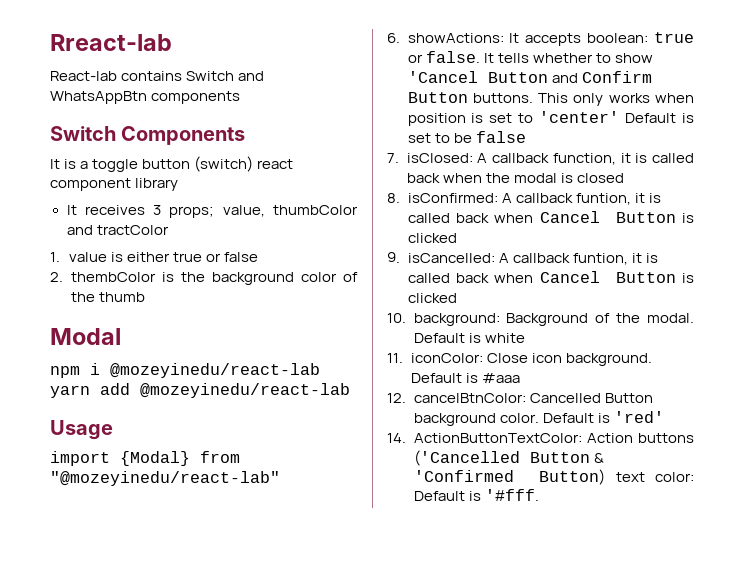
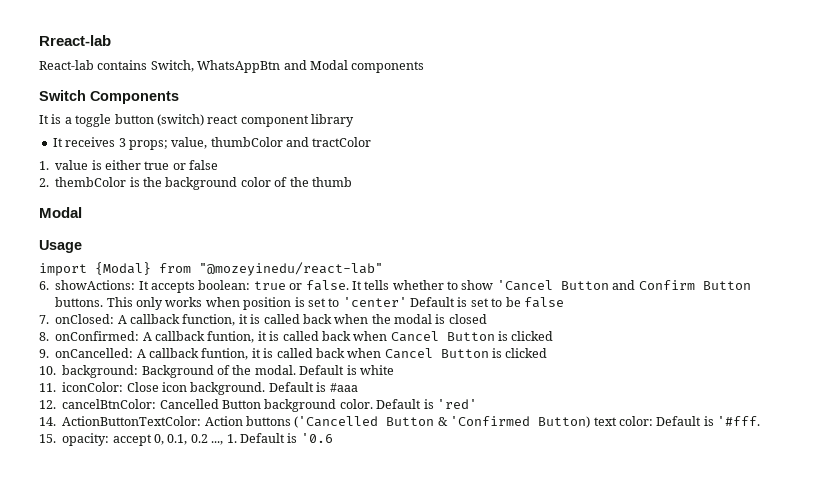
[186,71,265,81] [50,91,147,104] Switch and WhatsAppBtn -> [150,60,348,73] Switch, WhatsAppBtn and Modal
[50,363,320,378] [50,383,350,398] // npm i @mozeyinedu/react-lab yarn add @mozeyinedu/react-lab -> (82, 212) none
[406,153,473,163] isClosed: -> [55,314,115,324] onClosed:
[407,193,498,203] isConfirmed: -> [55,331,140,341] onConfirmed:
[407,253,495,263] isCancelled: -> [55,348,134,358] onCancelled:
(539, 495) none -> [39,433,333,446] // 15. opacity: accept 0, 0.1, 0.2 ..., 1. Default is '0.6

